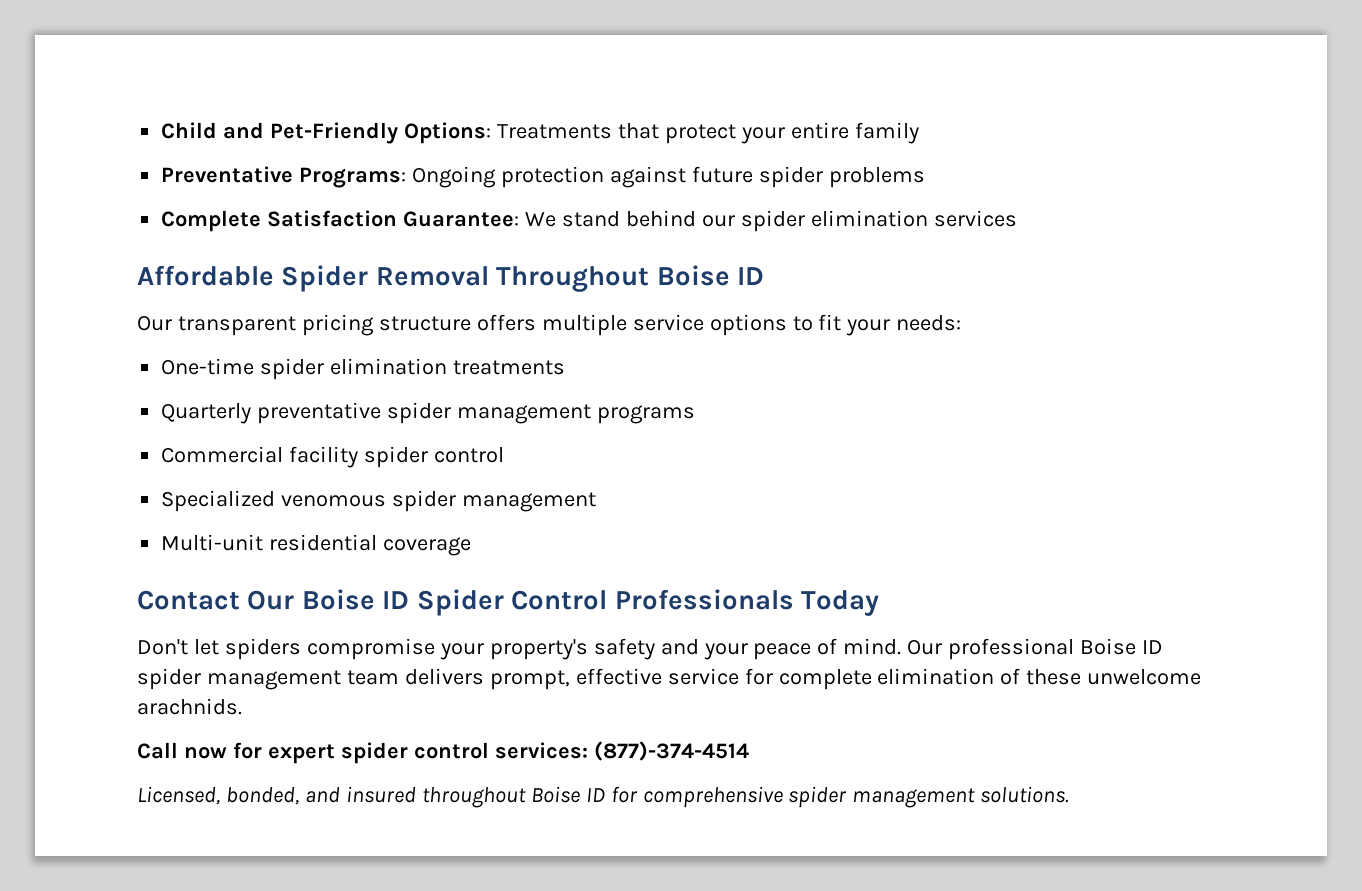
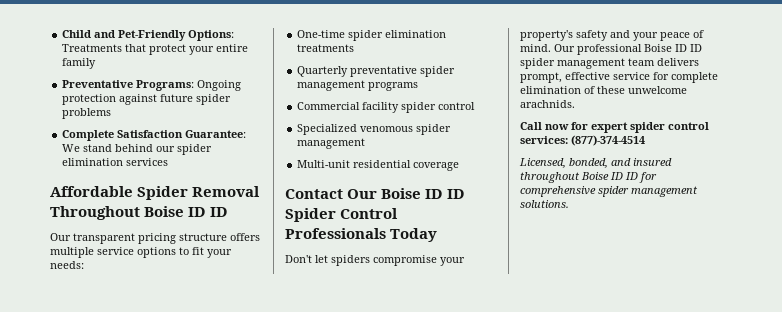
(765, 276) none -> [210,207,229,217] ID
(410, 600) none -> [447,189,466,199] ID
(1164, 647) none -> [690,44,702,52] ID
(605, 795) none -> [625,172,638,180] ID

